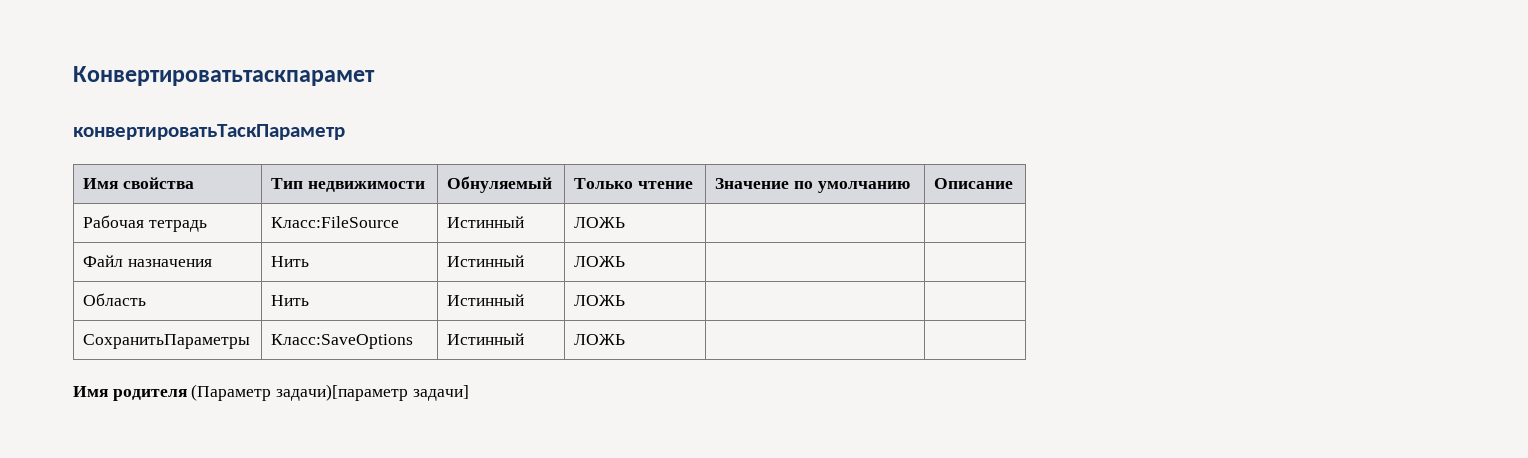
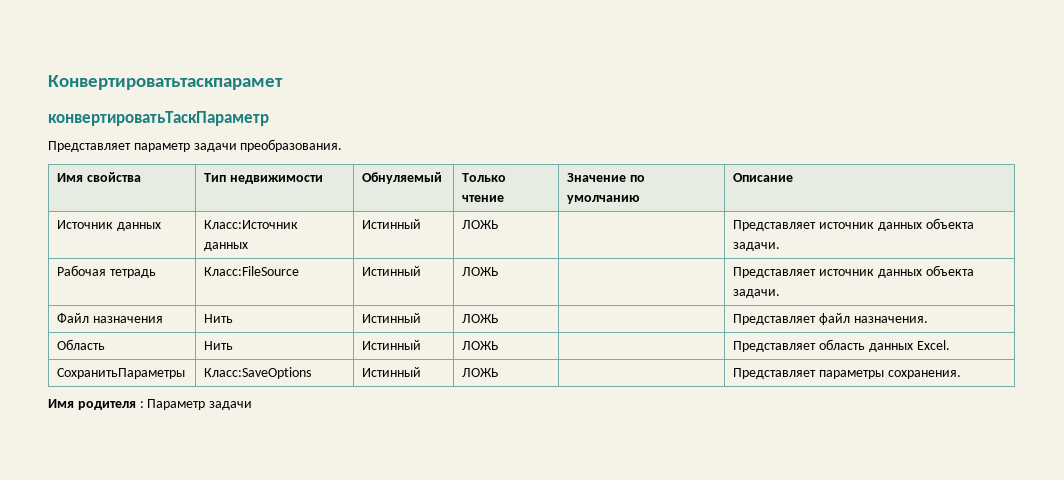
(345, 132) none -> [48,139,343,152] // Представляет параметр задачи преобразования.
(1014, 183) none -> [57,220,162,231] [204,220,299,229] [204,242,249,251] [362,219,422,229] [462,220,499,229] [733,218,974,231] [733,242,781,251] // Источник данных | Класс:Источник данных | Истинный | ЛОЖЬ | | Представляет источник данных объекта задачи.
(626, 222) none -> [733,265,974,278] [733,289,781,298] Представляет источник данных объекта задачи.
(626, 261) none -> [733,313,928,325] Представляет файл назначения.
(626, 300) none -> [733,339,950,352] Представляет область данных Excel.
(626, 339) none -> [733,368,961,379] Представляет параметры сохранения.
[191,384,469,401] (Параметр задачи)[параметр задачи] -> [139,399,253,410] : Параметр задачи

